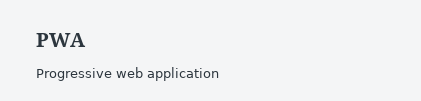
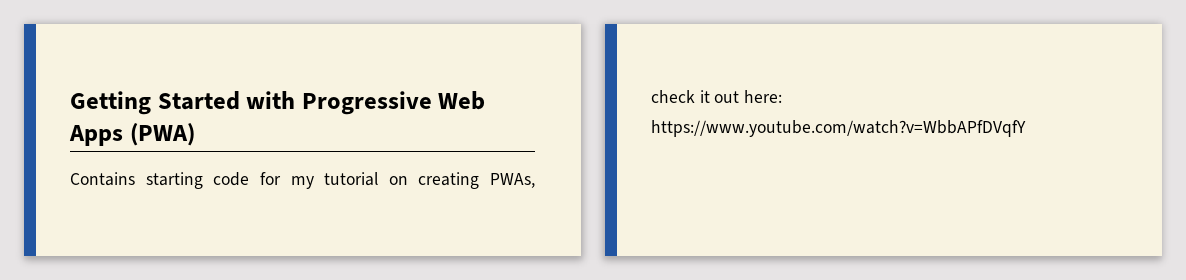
[36,33,86,47] [36,67,219,81] PWA // Progressive web application -> [70,91,486,115] [69,123,195,146] [70,172,535,189] [651,90,783,103] [651,120,1026,137] Getting Started with Progressive Web Apps (PWA) // Contains starting code for my tutorial on creating PWAs, check it out here: // https://www.youtube.com/watch?v=WbbAPfDVqfY

